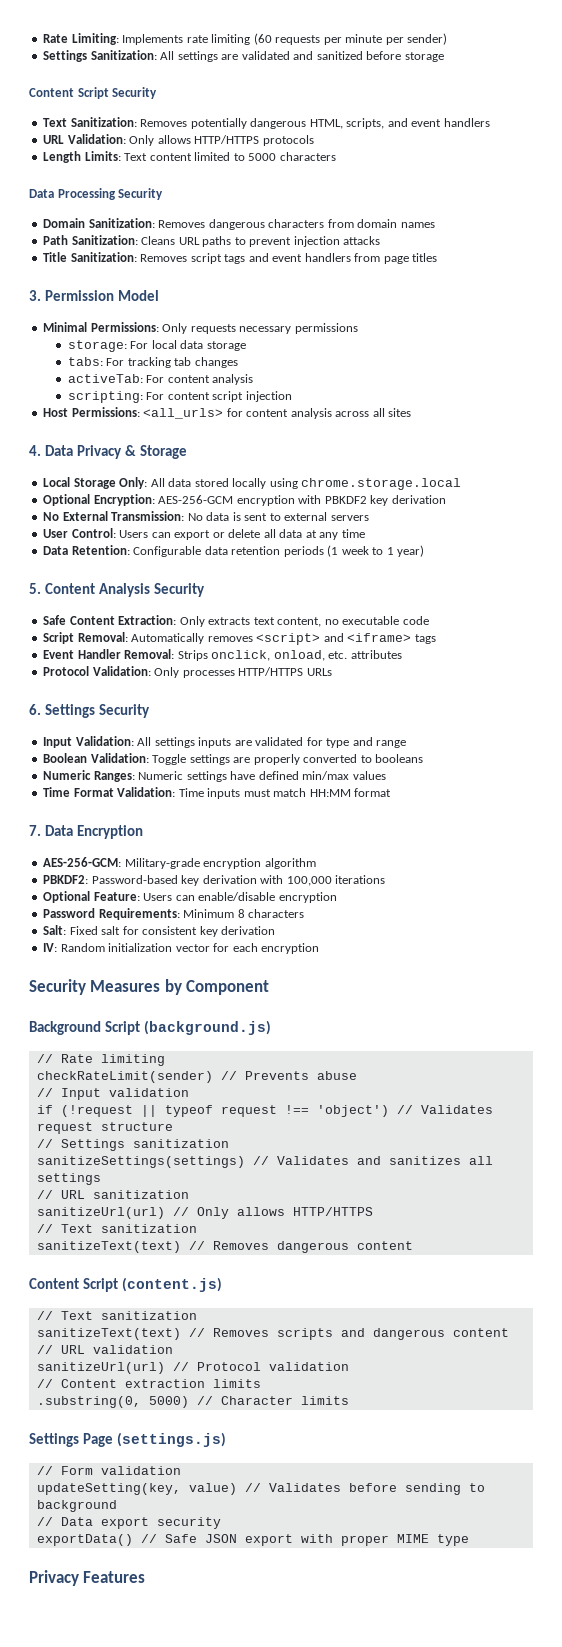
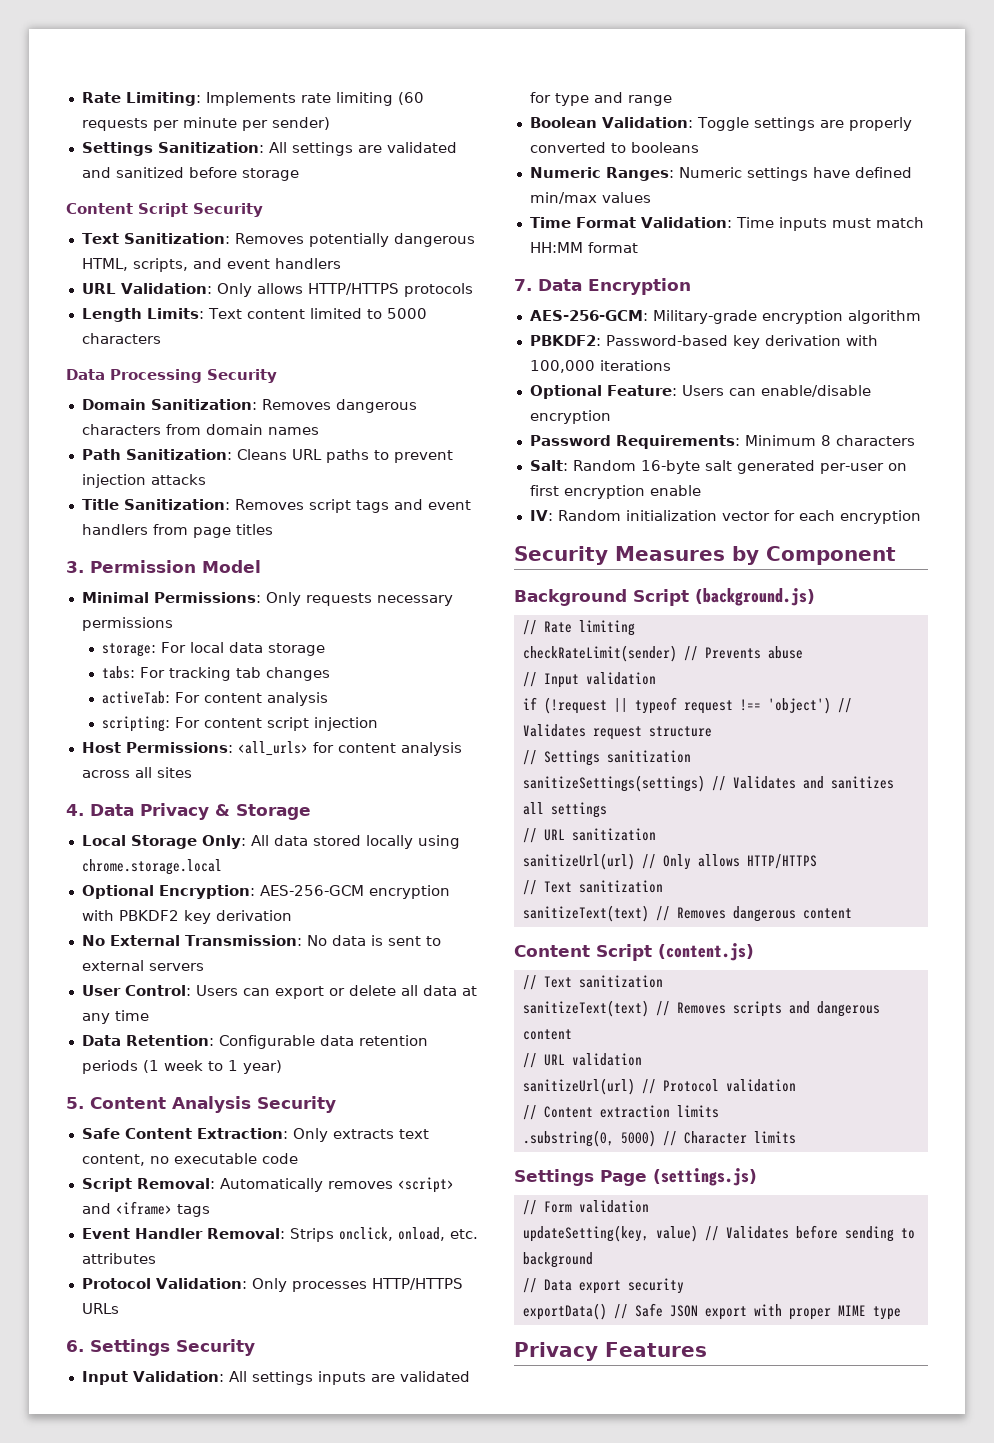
[69,926,276,937] Fixed salt for consistent key derivation -> [572,460,907,474] [529,485,701,499] Random 16-byte salt generated per-user on first encryption enable

